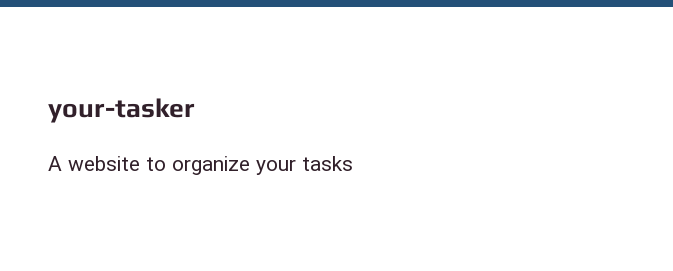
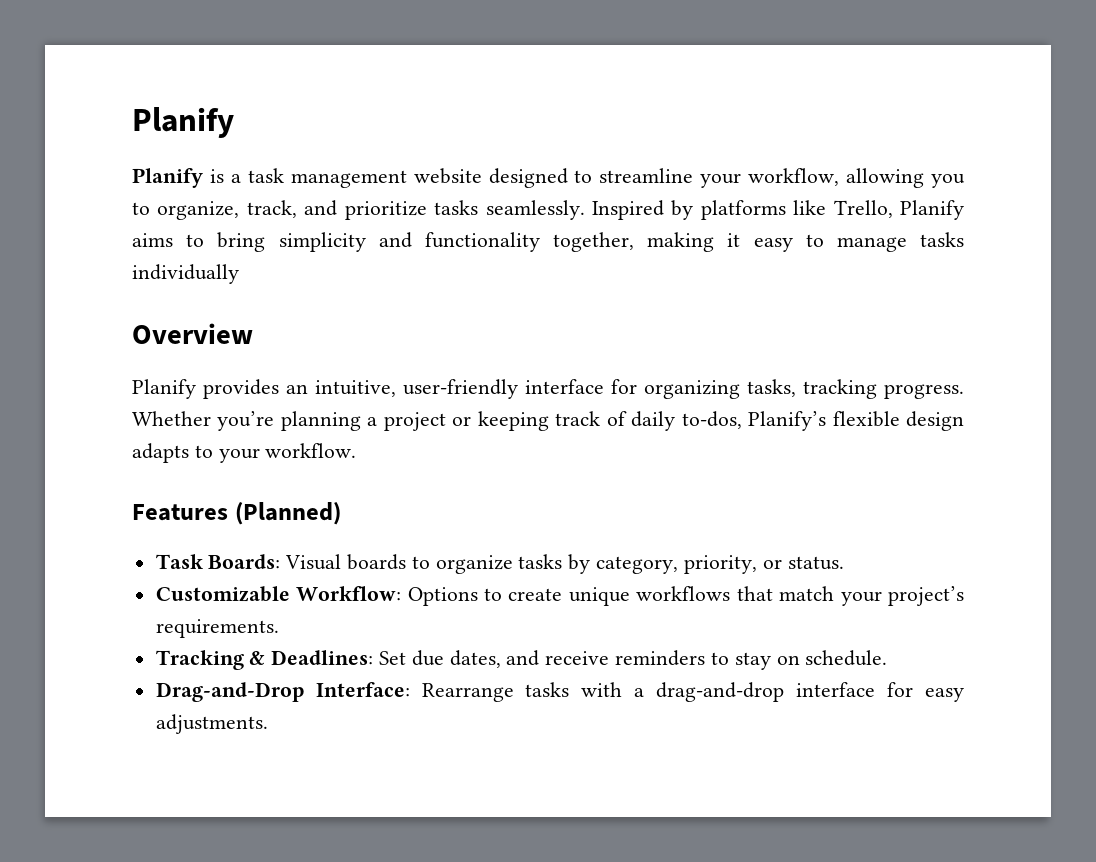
[48,98,195,123] [48,156,353,175] your-tasker // A website to organize your tasks -> [132,107,234,138] [132,168,965,188] [132,200,964,220] [132,232,964,252] [132,264,239,284] [132,323,253,344] [132,379,964,399] [132,411,964,431] [132,443,357,463] [132,502,341,525] [155,554,844,574] [155,586,964,606] [155,619,279,638] [155,650,888,670] [155,682,965,702] [155,714,268,734] Planify // Planify is a task management website designed to streamline your workflow, allowing you to organize, track, and prioritize tasks seamlessly. Inspired by platforms like Trello, Planify aims to bring simplicity and functionality together, making it easy to manage tasks individually // Overview // Planify provides an intuitive, user-friendly interface for organizing tasks, tracking progress. Whether you’re planning a project or keeping track of daily to-dos, Planify’s flexible design adapts to your workflow. // Features (Planned) // Task Boards: Visual boards to organize tasks by category, priority, or status. // Customizable Workflow: Options to create unique workflows that match your project’s requirements. // Tracking & Deadlines: Set due dates, and receive reminders to stay on schedule. // Drag-and-Drop Interface: Rearrange tasks with a drag-and-drop interface for easy adjustments.

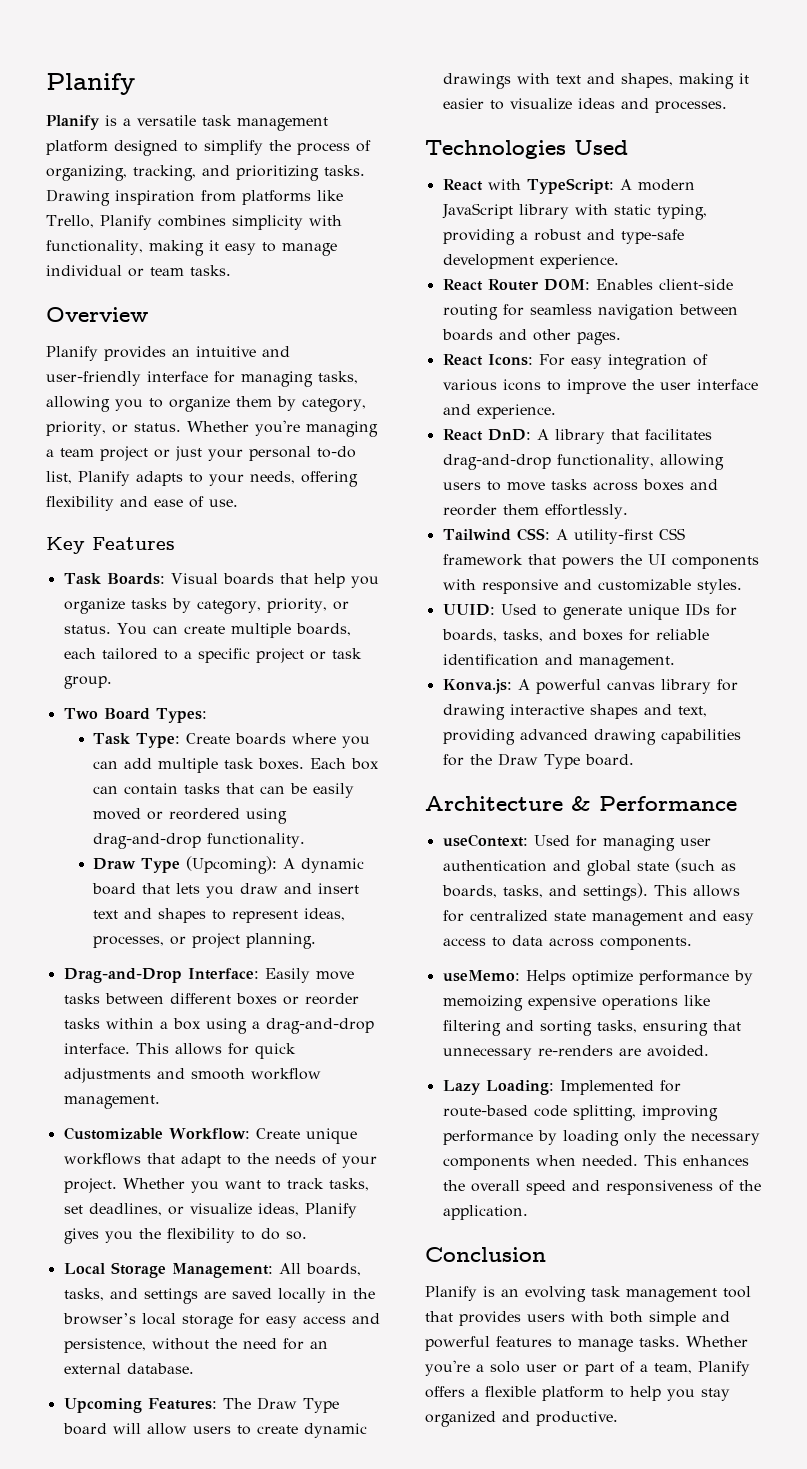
[247,168,482,188] task management website -> [137,115,328,131] [46,140,108,155] versatile task management platform
[599,168,965,188] [132,200,964,220] [132,232,634,252] streamline your workflow, allowing you to organize, track, and prioritize tasks seamlessly. Inspired by platforms like Trello, Planify aims to bring simplicity and functionality together, -> [204,140,371,155] [46,165,365,181] [46,189,343,206] [46,215,342,230] [46,240,143,255] simplify the process of organizing, tracking, and prioritizing tasks. Drawing inspiration from platforms like Trello, Planify combines simplicity with functionality,
[919,232,964,247] [132,264,239,284] tasks individually -> [46,265,231,277] individual or team tasks.
[315,380,396,397] intuitive, -> [196,346,290,357] intuitive and
[644,379,964,399] [132,411,964,431] [132,443,357,463] organizing tasks, tracking progress. Whether you’re planning a project or keeping track of daily to-dos, Planify’s flexible design adapts to your workflow. // -> [241,371,358,387] [46,396,366,412] [46,420,378,437] [46,446,356,461] [46,471,358,487] [46,496,238,511] [46,537,85,554] managing tasks, allowing you to organize them by category, priority, or status. Whether you're managing a team project or just your personal to-do list, Planify adapts to your needs, offering flexibility and ease of use. // Key
[234,502,341,525] (Planned) -> (175, 543) none
[411,556,430,569] to -> [279,573,379,588] that help you
[155,586,964,606] [155,619,279,638] [155,650,888,670] [155,682,965,702] [155,714,268,734] // Customizable Workflow: Options to create unique workflows that match your project’s requirements. // Tracking & Deadlines: Set due dates, and receive reminders to stay on schedule. // Drag-and-Drop Interface: Rearrange tasks with a drag-and-drop interface for easy adjustments. -> [116,623,351,638] [63,648,362,663] [63,676,112,689] [63,708,207,723] [93,733,370,748] [93,758,380,773] [93,783,355,798] [93,808,288,824] [93,833,306,849] [93,856,364,874] [92,883,360,898] [93,908,346,923] [93,933,317,949] [63,968,354,983] [63,993,359,1005] [63,1018,374,1034] [63,1043,296,1059] [63,1068,321,1083] [63,1095,160,1109] [63,1127,357,1144] [63,1153,377,1168] [63,1178,369,1193] [63,1203,357,1218] [63,1228,307,1244] [63,1262,361,1278] [63,1288,375,1304] [62,1313,380,1329] [63,1338,328,1353] [63,1363,194,1374] [63,1397,339,1413] [62,1423,367,1438] [442,73,749,89] [442,98,727,113] [425,140,628,159] [442,178,695,194] [441,203,707,220] [442,229,684,245] [442,254,619,269] [442,279,733,291] [442,304,738,320] [441,329,621,345] [442,354,708,370] [442,379,758,394] [442,404,556,419] [442,429,712,444] [442,454,724,470] [442,479,718,491] [442,504,628,519] [442,528,685,544] [442,554,759,569] [442,579,742,594] [442,603,737,620] [441,629,709,642] [442,654,675,670] [442,679,738,694] [442,704,707,720] [442,729,741,745] [442,753,634,769] [425,796,737,811] [442,834,711,851] [442,858,736,876] [441,883,740,901] [442,910,754,926] [442,935,692,950] [442,970,753,985] [442,995,710,1011] [442,1020,741,1036] [442,1045,709,1060] [442,1080,681,1095] [442,1105,718,1121] [442,1130,760,1146] [442,1155,749,1170] [442,1180,761,1195] [442,1205,528,1220] [425,1247,546,1262] [425,1286,751,1302] [425,1311,730,1326] [425,1336,748,1352] [425,1360,750,1376] [425,1386,730,1401] [425,1411,618,1427] You can create multiple boards, each tailored to a specific project or task group. // Two Board Types: // Task Type: Create boards where you can add multiple task boxes. Each box can contain tasks that can be easily moved or reordered using drag-and-drop functionality. // Draw Type (Upcoming): A dynamic board that lets you draw and insert text and shapes to represent ideas, processes, or project planning. // Drag-and-Drop Interface: Easily move tasks between different boxes or reorder tasks within a box using a drag-and-drop interface. This allows for quick adjustments and smooth workflow management. // Customizable Workflow: Create unique workflows that adapt to the needs of your project. Whether you want to track tasks, set deadlines, or visualize ideas, Planify gives you the flexibility to do so. // Local Storage Management: All boards, tasks, and settings are saved locally in the browser’s local storage for easy access and persistence, without the need for an external database. // Upcoming Features: The Draw Type board will allow users to create dynamic drawings with text and shapes, making it easier to visualize ideas and processes. // Technologies Used // React with TypeScript: A modern JavaScript library with static typing, providing a robust and type-safe development experience. // React Router DOM: Enables client-side routing for seamless navigation between boards and other pages. // React Icons: For easy integration of various icons to improve the user interface and experience. // React DnD: A library that facilitates drag-and-drop functionality, allowing users to move tasks across boxes and reorder them effortlessly. // Tailwind CSS: A utility-first CSS framework that powers the UI components with responsive and customizable styles. // UUID: Used to generate unique IDs for boards, tasks, and boxes for reliable identification and management. // Konva.js: A powerful canvas library for drawing interactive shapes and text, providing advanced drawing capabilities for the Draw Type board. // Architecture & Performance // useContext: Used for managing user authentication and global state (such as boards, tasks, and settings). This allows for centralized state management and easy access to data across components. // useMemo: Helps optimize performance by memoizing expensive operations like filtering and sorting tasks, ensuring that unnecessary re-renders are avoided. // Lazy Loading: Implemented for route-based code splitting, improving performance by loading only the necessary components when needed. This enhances the overall speed and responsiveness of the application. // Conclusion // Planify is an evolving task management tool that provides users with both simple and powerful features to manage tasks. Whether you're a solo user or part of a team, Planify offers a flexible platform to help you stay organized and productive.

